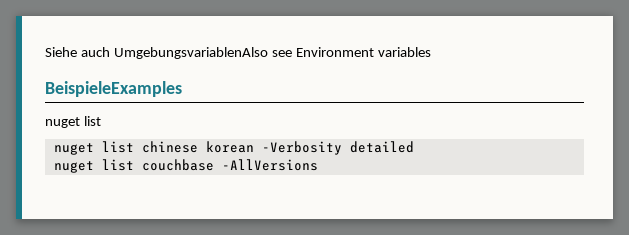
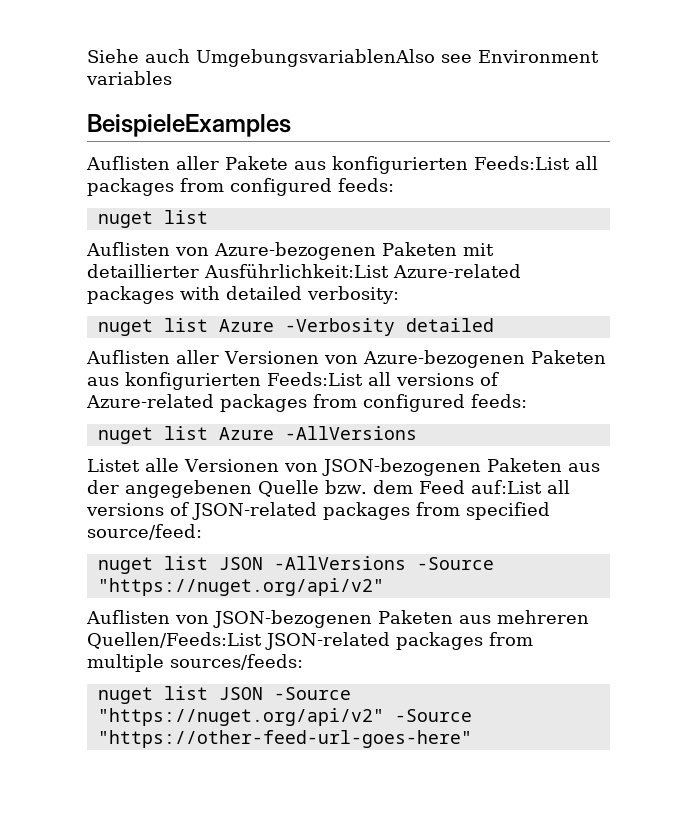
[45,116,101,128] [53,141,254,155] nuget list // nuget list chinese korean -> [86,156,598,174] [87,178,394,196] [97,210,208,228] [86,242,494,260] [87,264,521,278] [87,286,399,304] [97,318,274,336] Auflisten aller Pakete aus konfigurierten Feeds:List all packages from configured feeds: // nuget list // Auflisten von Azure-bezogenen Paketen mit detaillierter Ausführlichkeit:List Azure-related packages with detailed verbosity: // nuget list Azure
[53,159,318,173] // nuget list couchbase -AllVersions -> [86,350,606,368] [87,372,499,390] [86,394,527,412] [97,426,417,444] [87,458,600,476] [87,480,570,498] [86,502,550,520] [87,524,202,540] [97,556,494,574] [97,578,384,596] [86,610,589,628] [87,632,533,650] [87,654,303,672] [97,686,351,704] [97,708,472,726] [97,730,472,748] // Auflisten aller Versionen von Azure-bezogenen Paketen aus konfigurierten Feeds:List all versions of Azure-related packages from configured feeds: // nuget list Azure -AllVersions // Listet alle Versionen von JSON-bezogenen Paketen aus der angegebenen Quelle bzw. dem Feed auf:List all versions of JSON-related packages from specified source/feed: // nuget list JSON -AllVersions -Source "https://nuget.org/api/v2" // Auflisten von JSON-bezogenen Paketen aus mehreren Quellen/Feeds:List JSON-related packages from multiple sources/feeds: // nuget list JSON -Source "https://nuget.org/api/v2" -Source "https://other-feed-url-goes-here"

